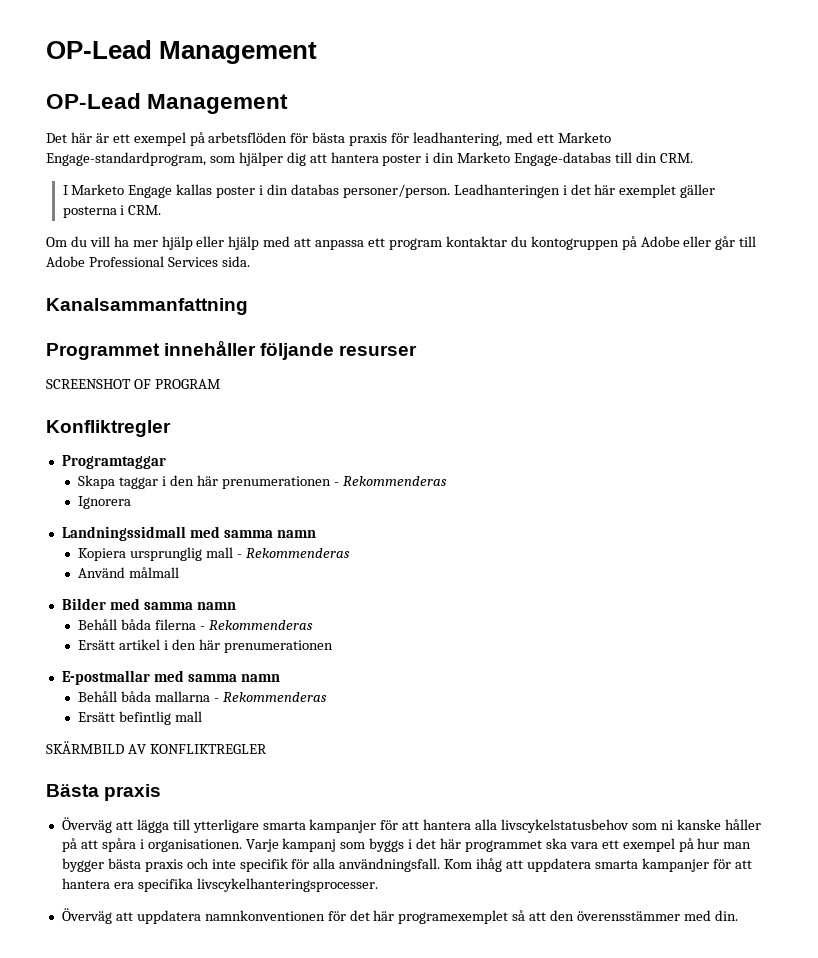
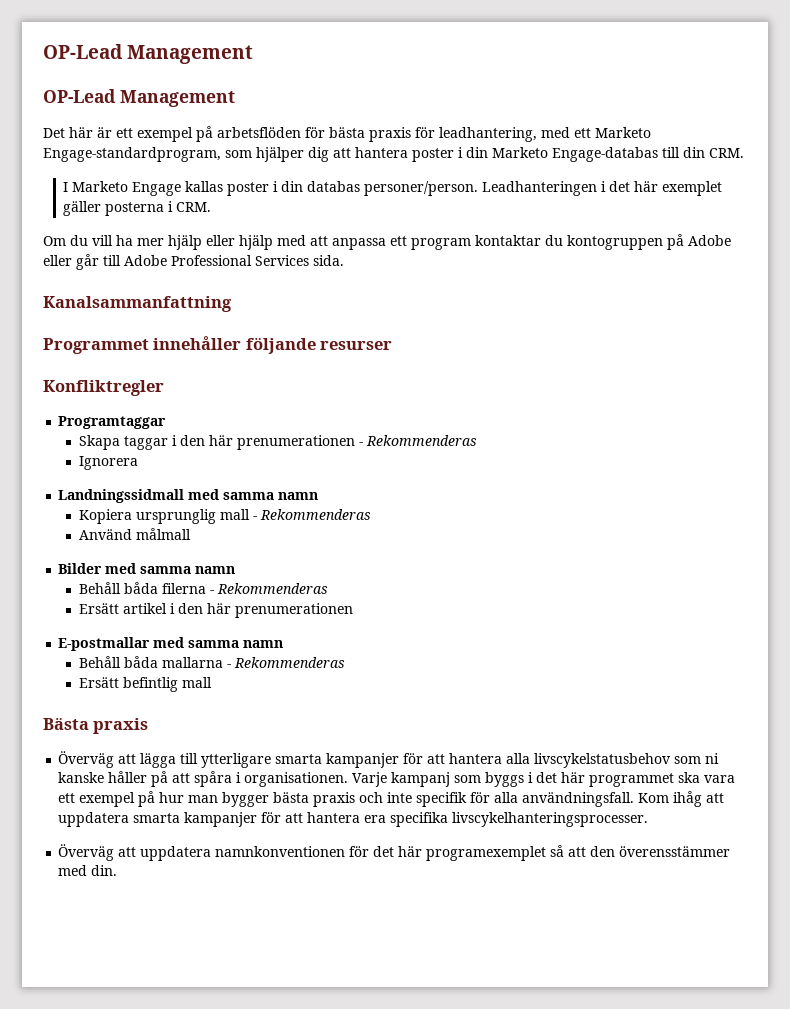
[46,379,220,389] // SCREENSHOT OF PROGRAM -> (393, 345) none
[46,741,267,754] // SKÄRMBILD AV KONFLIKTREGLER -> (212, 682) none

